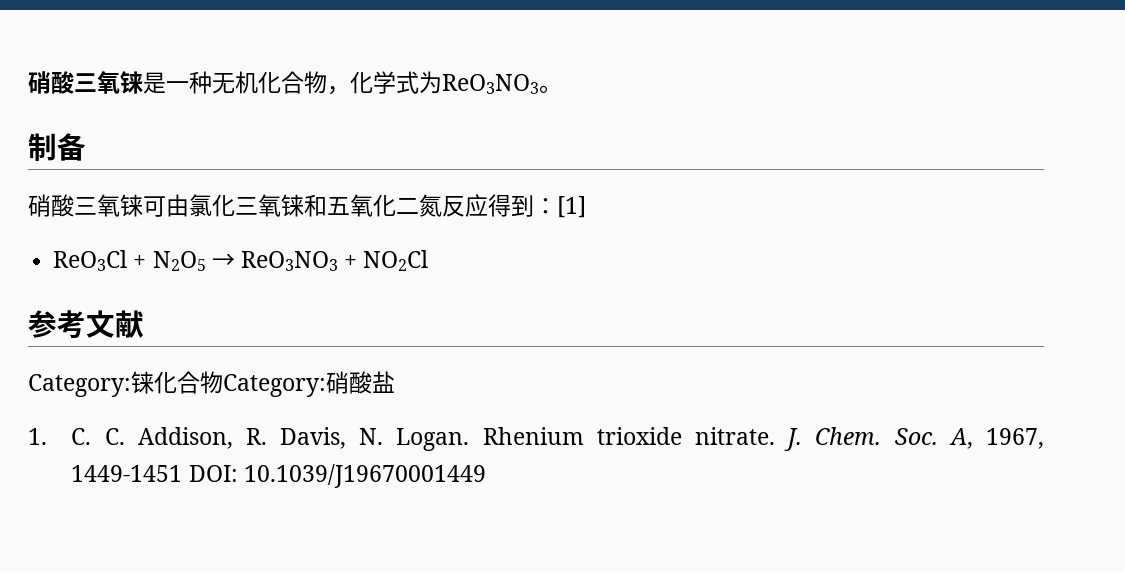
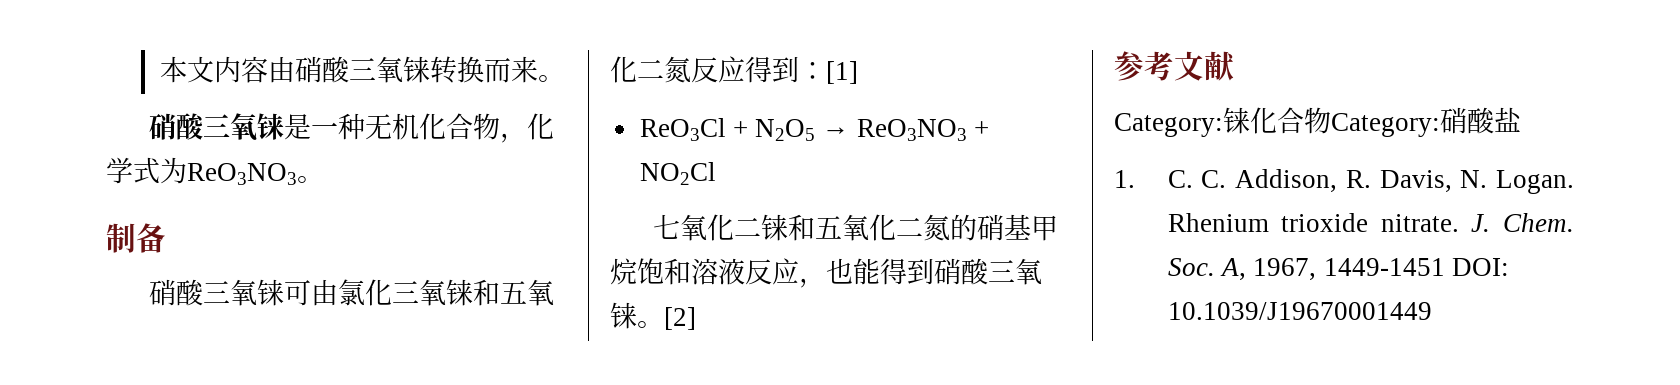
(28, 82) none -> [159,56,565,83] 本文内容由硝酸三氧铼转换而来。 //
(429, 260) none -> [652,214,1058,241] [610,258,1042,288] [610,302,696,330] // 七氧化二铼和五氧化二氮的硝基甲烷饱和溶液反应，也能得到硝酸三氧铼。[2]

